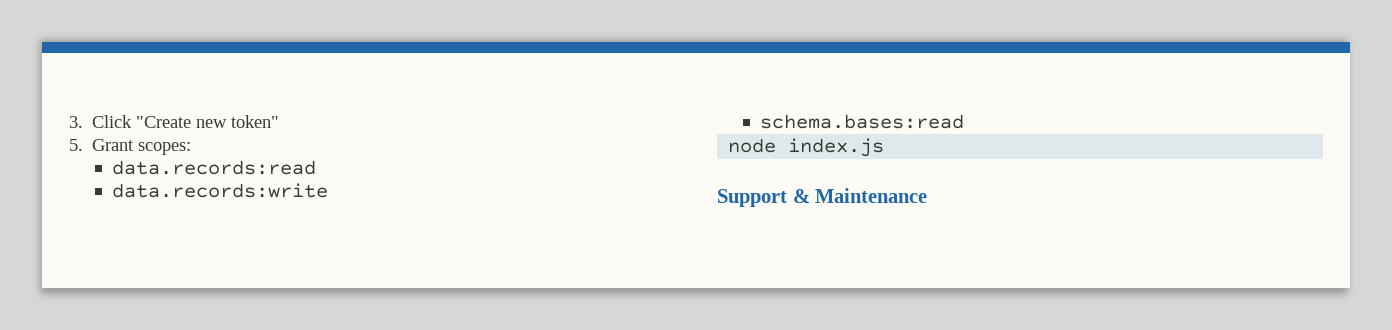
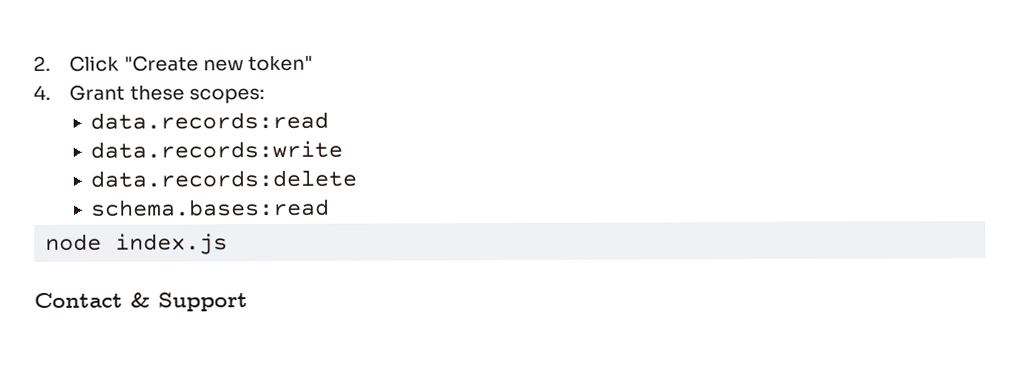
[69,116,83,128] 3. -> [33,55,51,71] 2.
[69,139,135,151] 5. Grant -> [33,84,185,101] 4. Grant these
(328, 190) none -> [90,169,358,188] // data.records:delete
[717,188,928,207] Support & Maintenance -> [34,292,248,312] Contact & Support

